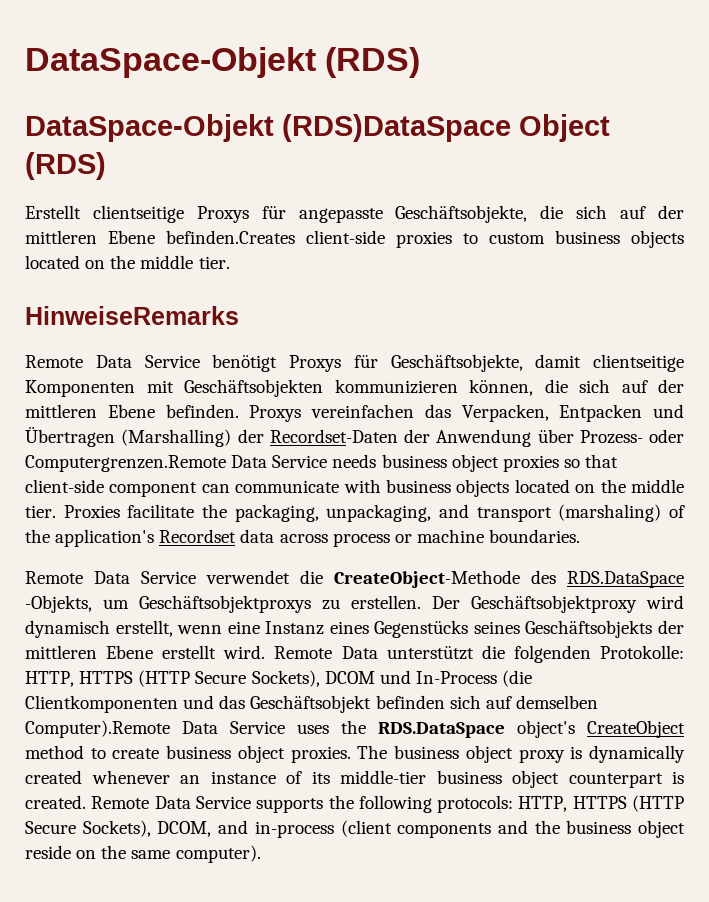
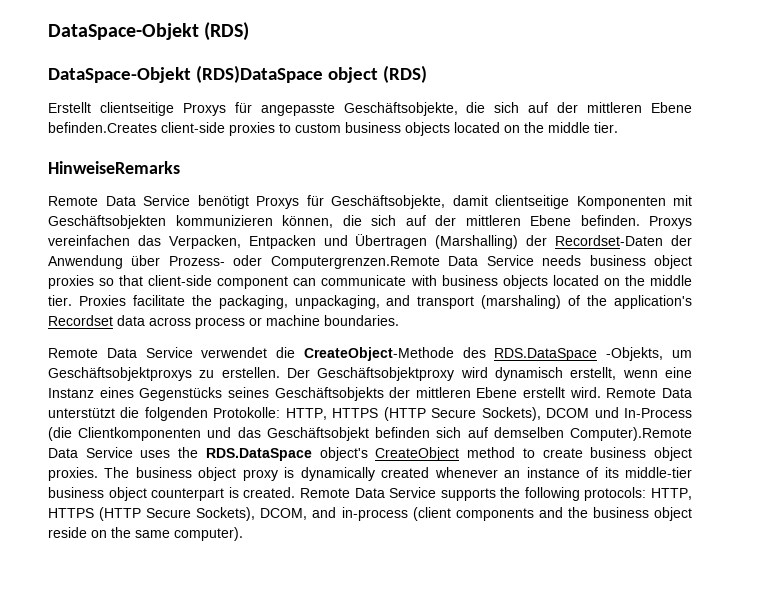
[519,114,610,142] Object -> [327,67,378,83] object

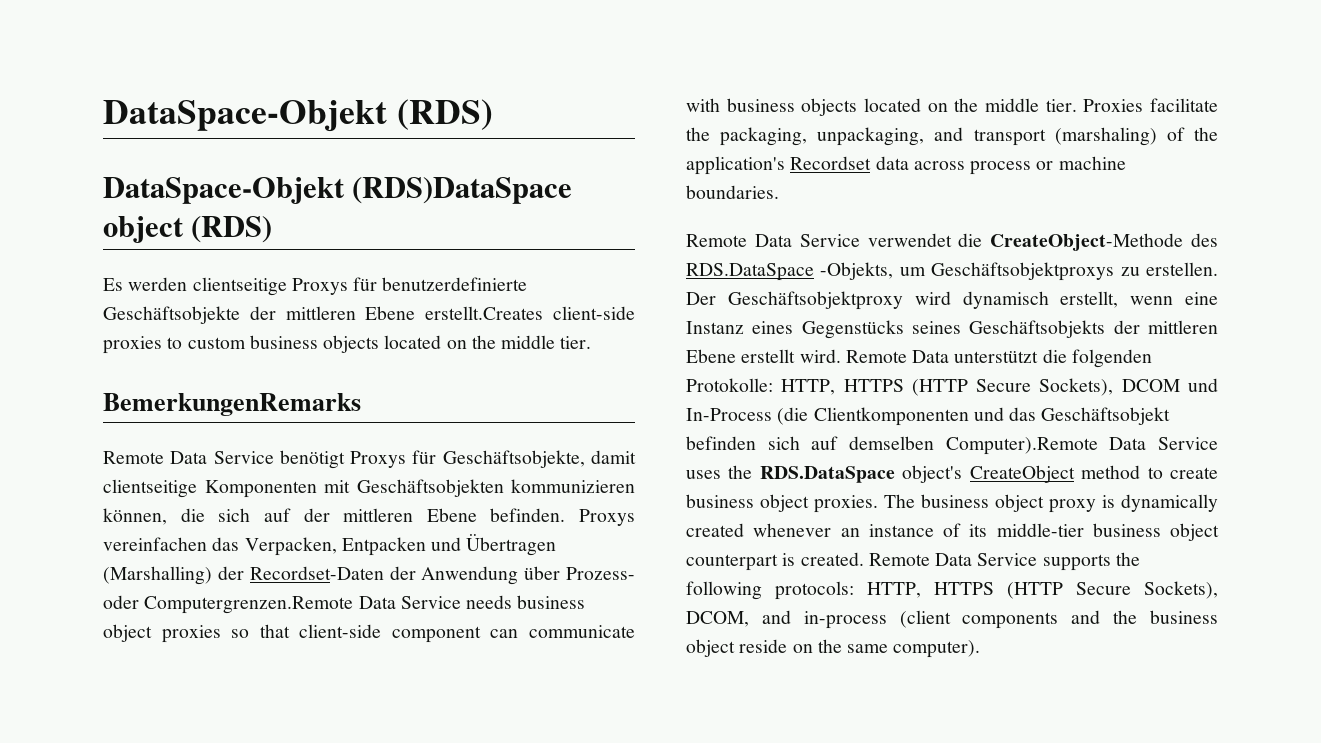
[48,102,91,113] Erstellt -> [103,277,188,291] Es werden
[260,102,692,116] [48,122,157,133] angepasste Geschäftsobjekte, die sich auf der mittleren Ebene befinden.Creates -> [382,277,528,291] [103,306,544,324] benutzerdefinierte Geschäftsobjekte der mittleren Ebene erstellt.Creates
[48,161,180,174] HinweiseRemarks -> [103,393,361,416] BemerkungenRemarks

